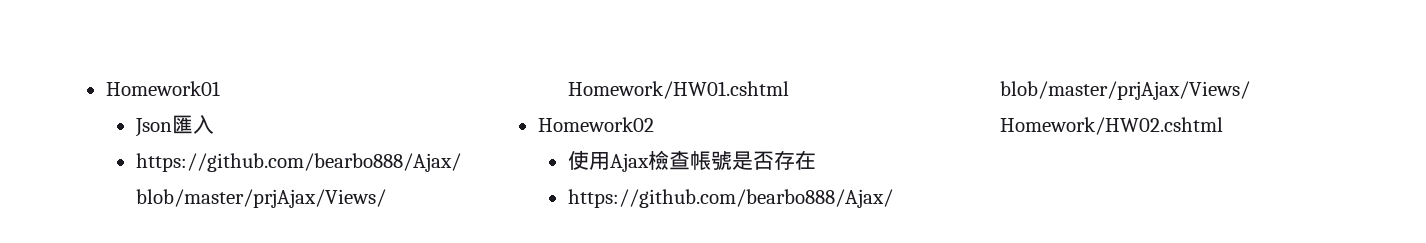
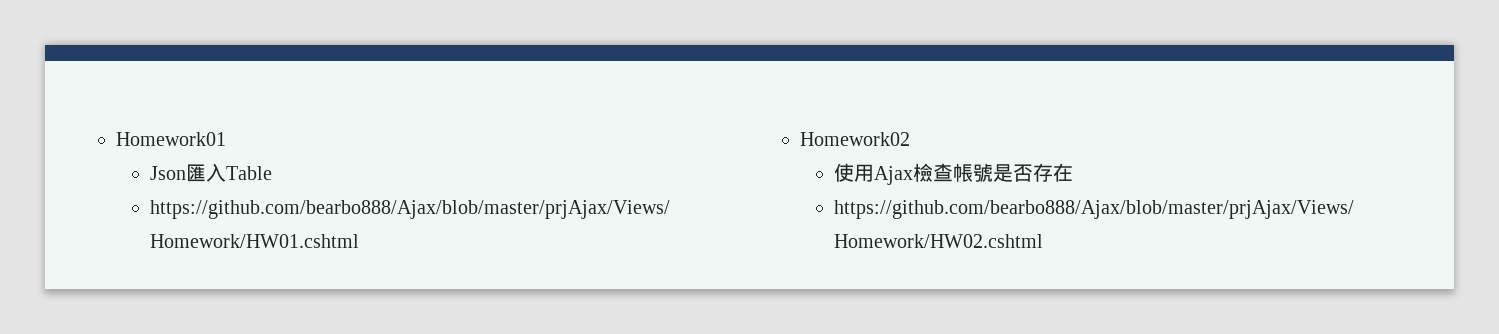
(214, 124) none -> [225,166,272,180] Table

